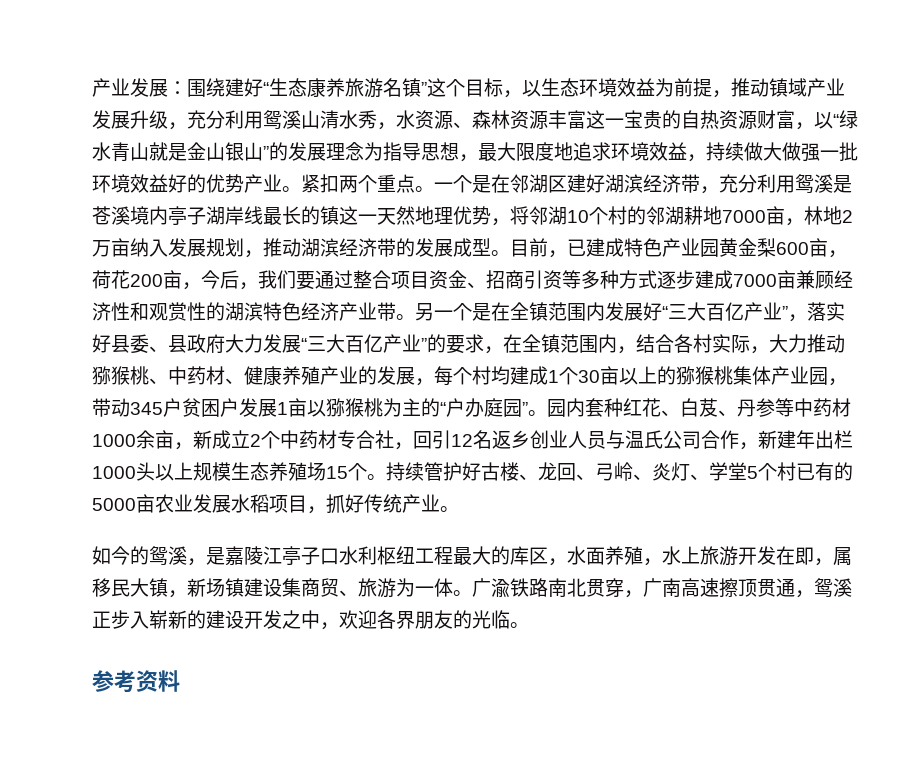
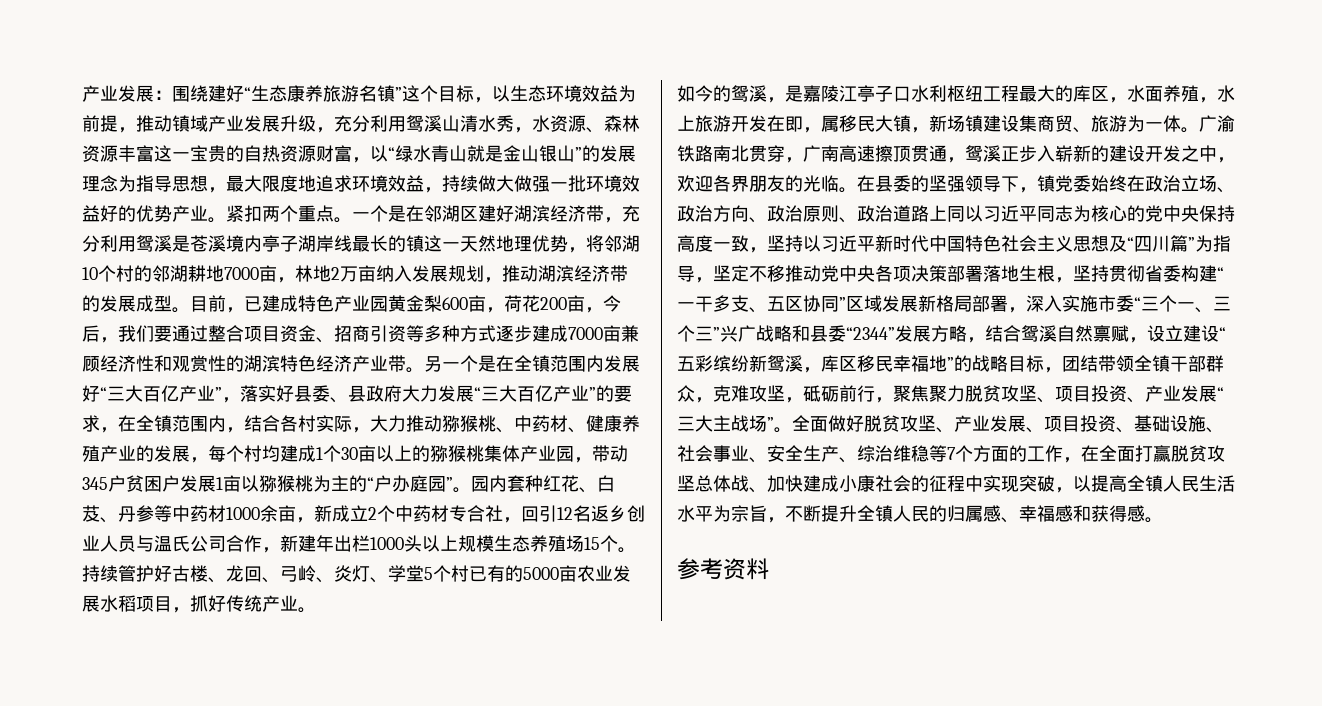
(529, 625) none -> [857,175,1235,193] [677,205,1235,223] [677,235,1231,253] [677,265,1224,283] [677,295,1231,313] [677,325,1226,343] [677,355,1224,373] [677,385,1224,403] [677,415,1224,433] [677,445,1225,463] [677,475,1235,493] [677,505,1163,523] 在县委的坚强领导下，镇党委始终在政治立场、政治方向、政治原则、政治道路上同以习近平同志为核心的党中央保持高度一致，坚持以习近平新时代中国特色社会主义思想及“四川篇”为指导，坚定不移推动党中央各项决策部署落地生根，坚持贯彻省委构建“一干多支、五区协同”区域发展新格局部署，深入实施市委“三个一、三个三”兴广战略和县委“2344”发展方略，结合鸳溪自然禀赋，设立建设“五彩缤纷新鸳溪，库区移民幸福地”的战略目标，团结带领全镇干部群众，克难攻坚，砥砺前行，聚焦聚力脱贫攻坚、项目投资、产业发展“三大主战场”。全面做好脱贫攻坚、产业发展、项目投资、基础设施、社会事业、安全生产、综治维稳等7个方面的工作，在全面打赢脱贫攻坚总体战、加快建成小康社会的征程中实现突破，以提高全镇人民生活水平为宗旨，不断提升全镇人民的归属感、幸福感和获得感。

